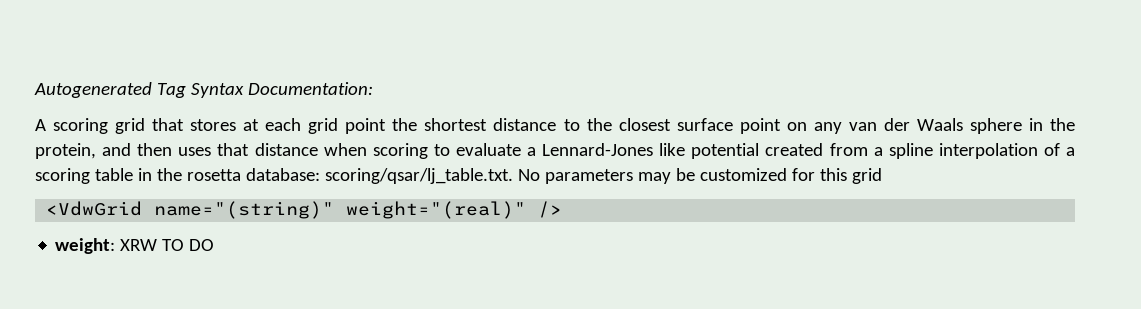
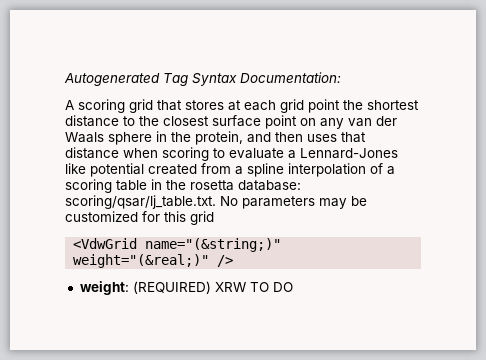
[154,201,527,219] name="(string)" weight="(real)" -> [145,238,282,252] [73,254,210,268] name="(&string;)" weight="(&real;)"
(116, 246) none -> [132,281,211,294] (REQUIRED)

